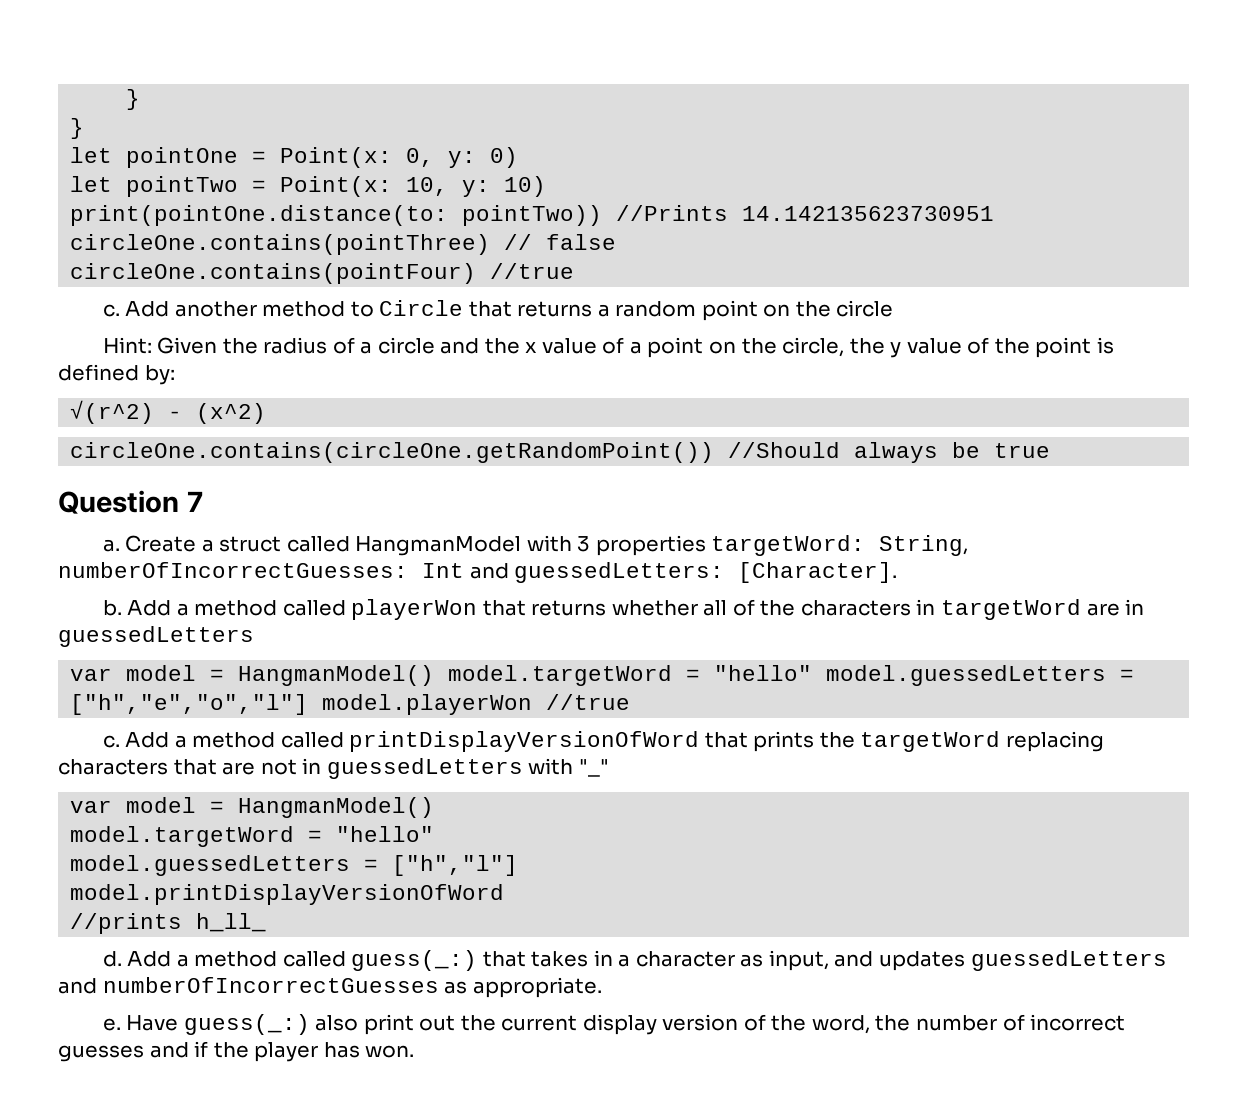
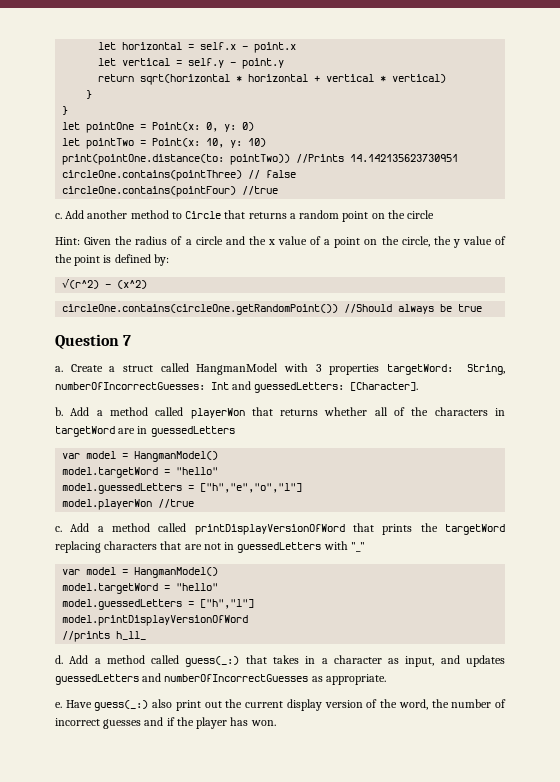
(126, 99) none -> [98,42,297,53] [98,58,285,69] [98,74,447,85] let horizontal = self.x - point.x // let vertical = self.y - point.y // return sqrt(horizontal * horizontal + vertical * vertical) //
[448,665,813,686] model.targetWord = "hello" -> [62,467,219,478] // model.targetWord = "hello" //
(309, 704) none -> (303, 488) //

